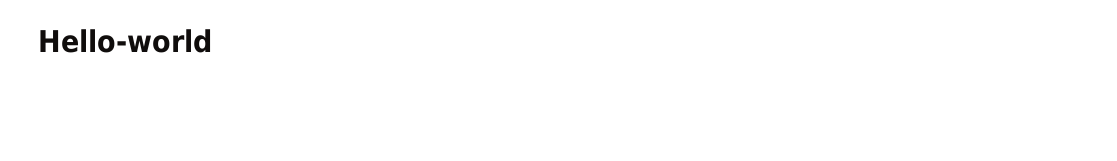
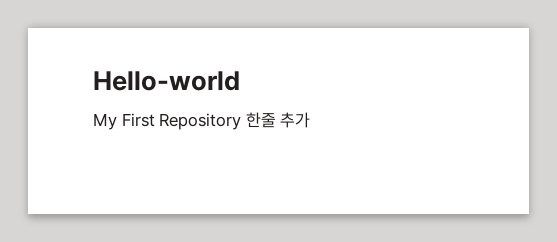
(212, 41) none -> [93,112,311,130] // My First Repository 한줄 추가

